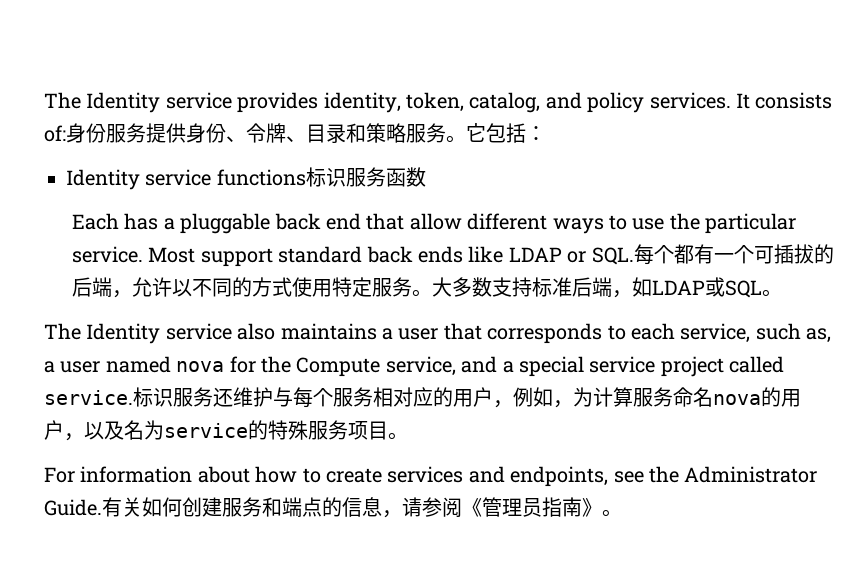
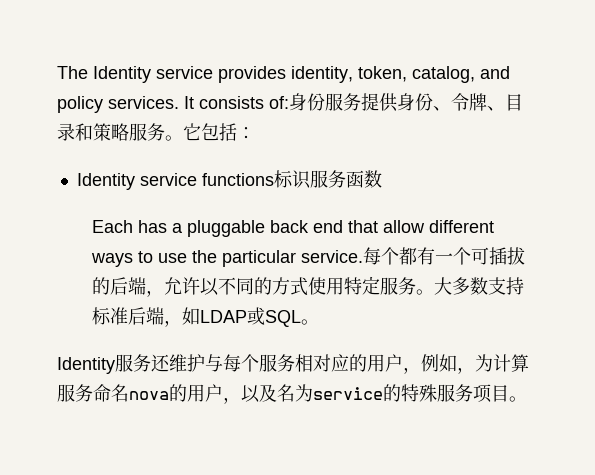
[148,246,634,267] Most support standard back ends like LDAP or SQL. -> (363, 256) none
[44,323,832,344] [44,356,785,377] [44,387,173,407] The Identity service also maintains a user that corresponds to each service, such as, a user named nova for the Compute service, and a special service project called service.标识 -> [57,357,115,374] Identity
[44,466,818,487] [44,497,622,518] // For information about how to create services and endpoints, see the Administrator Guide.有关如何创建服务和端点的信息，请参阅《管理员指南》。 -> (527, 399) none

